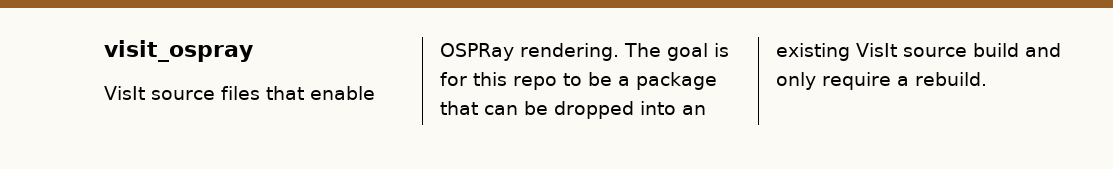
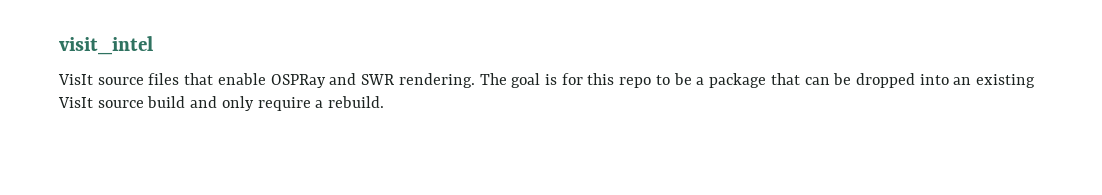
[104,40,253,62] visit_ospray -> [59,36,153,55] visit_intel
(514, 52) none -> [329,73,395,85] and SWR

